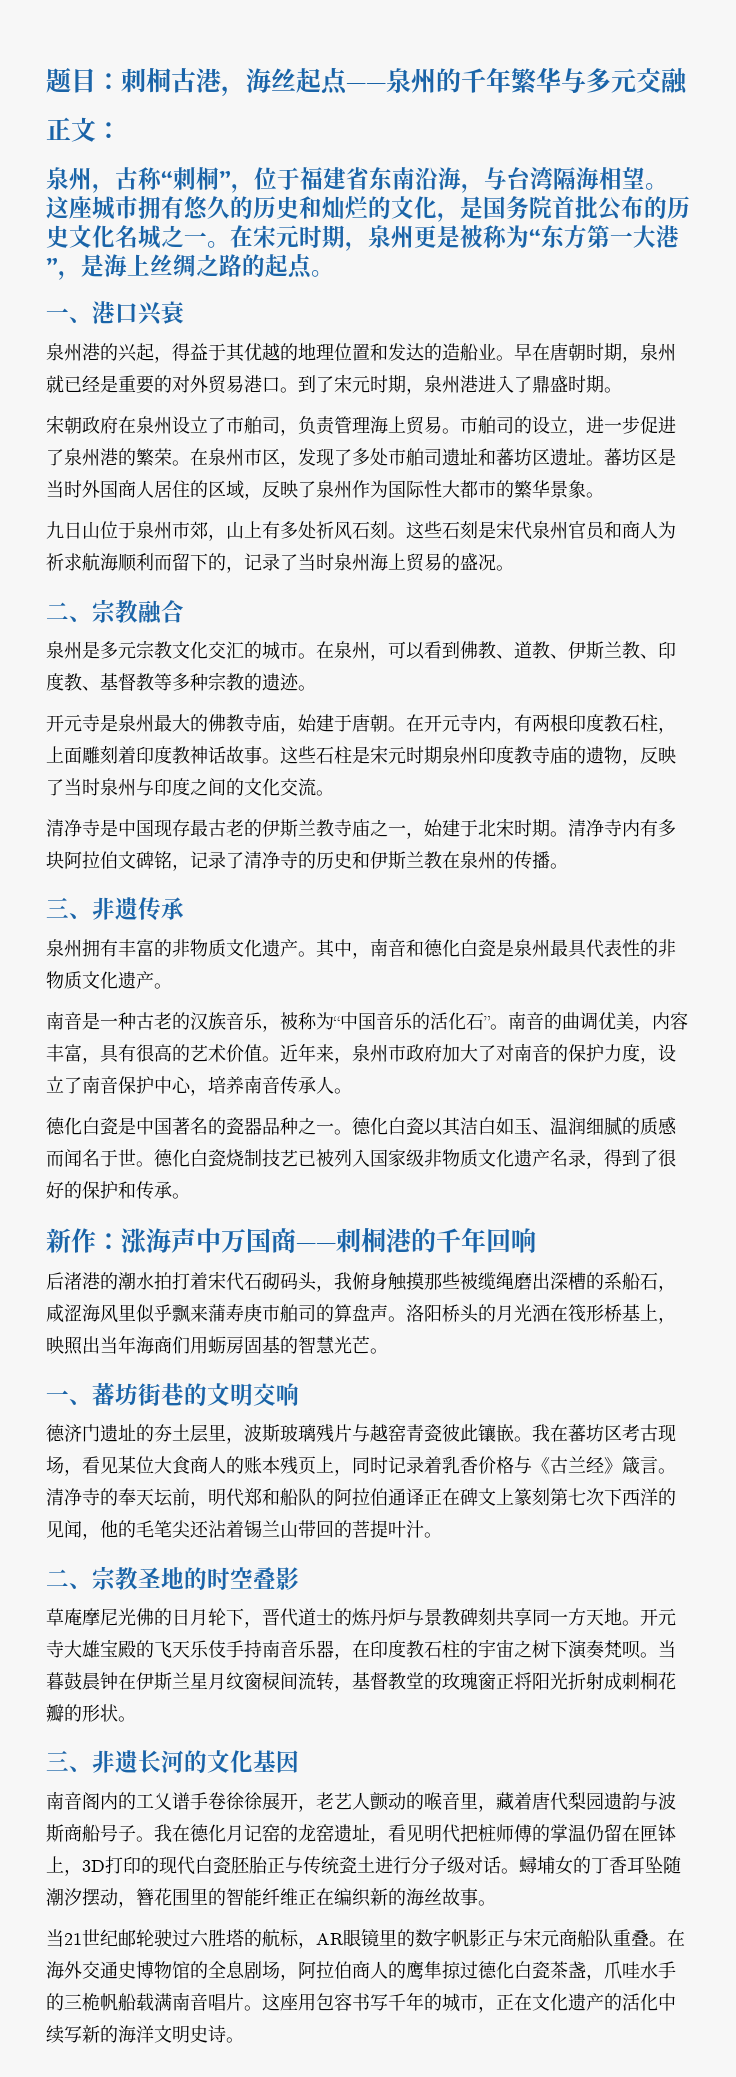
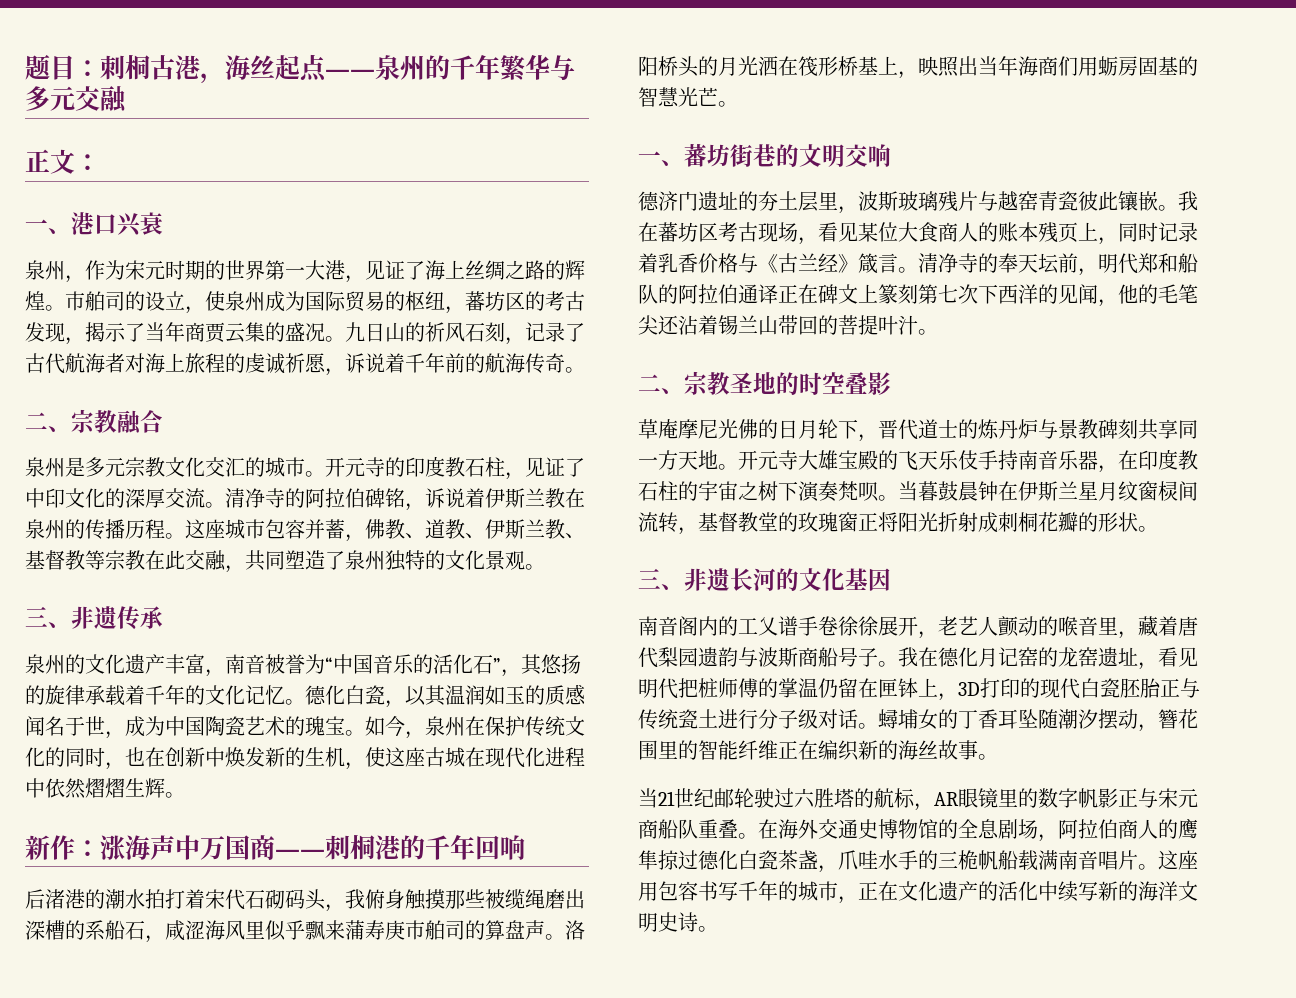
[46,167,668,193] [46,196,690,222] [46,225,679,251] [46,254,334,280] [46,301,184,326] [46,343,676,363] [46,374,622,395] [46,415,676,436] [46,448,676,468] [46,480,604,500] [46,520,676,541] [46,553,496,573] 泉州，古称“刺桐”，位于福建省东南沿海，与台湾隔海相望。这座城市拥有悠久的历史和灿烂的文化，是国务院首批公布的历史文化名城之一。在宋元时期，泉州更是被称为“东方第一大港”，是海上丝绸之路的起点。 // 一、港口兴衰 // 泉州港的兴起，得益于其优越的地理位置和发达的造船业。早在唐朝时期，泉州就已经是重要的对外贸易港口。到了宋元时期，泉州港进入了鼎盛时期。 // 宋朝政府在泉州设立了市舶司，负责管理海上贸易。市舶司的设立，进一步促进了泉州港的繁荣。在泉州市区，发现了多处市舶司遗址和蕃坊区遗址。蕃坊区是当时外国商人居住的区域，反映了泉州作为国际性大都市的繁华景象。 // 九日山位于泉州市郊，山上有多处祈风石刻。这些石刻是宋代泉州官员和商人为祈求航海顺利而留下的，记录了当时泉州海上贸易的盛况 -> [25,212,163,237] [25,260,585,283] [25,291,585,314] [25,322,585,345] [25,353,565,376] 一、港口兴衰 // 泉州，作为宋元时期的世界第一大港，见证了海上丝绸之路的辉煌。市舶司的设立，使泉州成为国际贸易的枢纽，蕃坊区的考古发现，揭示了当年商贾云集的盛况。九日山的祈风石刻，记录了古代航海者对海上旅程的虔诚祈愿，诉说着千年前的航海传奇
[316,641,460,661] 在泉州，可以看到 -> [325,456,585,480] [25,488,585,511] [25,519,365,542] 开元寺的印度教石柱，见证了中印文化的深厚交流。清净寺的阿拉伯碑铭，诉说着伊斯兰教在泉州的传播历程。这座城市包容并蓄，
[658,641,676,659] [46,672,316,691] [46,714,676,734] [46,745,676,766] [46,778,334,796] [46,818,676,839] [46,851,550,871] 印度教、基督教等多种宗教的遗迹。 // 开元寺是泉州最大的佛教寺庙，始建于唐朝。在开元寺内，有两根印度教石柱，上面雕刻着印度教神话故事。这些石柱是宋元时期泉州印度教寺庙的遗物，反映了当时泉州与印度之间的文化交流。 // 清净寺是中国现存最古老的伊斯兰教寺庙之一，始建于北宋时期。清净寺内有多块阿拉伯文碑铭，记录了清净寺的历史和伊斯兰教在泉州的传播 -> [25,550,525,573] 基督教等宗教在此交融，共同塑造了泉州独特的文化景观
[82,938,676,959] [46,971,172,990] [46,1011,317,1032] 拥有丰富的非物质文化遗产。其中，南音和德化白瓷是泉州最具代表性的非物质文化遗产。 // 南音是一种古老的汉族音乐，被称 -> [65,654,305,677] 的文化遗产丰富，南音被誉
[490,1011,688,1032] [46,1043,676,1064] [46,1075,352,1096] [46,1117,677,1136] [46,1149,676,1169] [46,1181,172,1200] 。南音的曲调优美，内容丰富，具有很高的艺术价值。近年来，泉州市政府加大了对南音的保护力度，设立了南音保护中心，培养南音传承人。 // 德化白瓷是中国著名的瓷器品种之一。德化白瓷以其洁白如玉、温润细腻的质感而闻名于世。德化白瓷烧制技艺已被列入国家级非物质文化遗产名录，得到了很好的保护和传承 -> [501,654,581,677] [25,684,586,708] [25,716,585,739] [25,747,585,770] [25,778,165,799] ，其悠扬的旋律承载着千年的文化记忆。德化白瓷，以其温润如玉的质感闻名于世，成为中国陶瓷艺术的瑰宝。如今，泉州在保护传统文化的同时，也在创新中焕发新的生机，使这座古城在现代化进程中依然熠熠生辉

